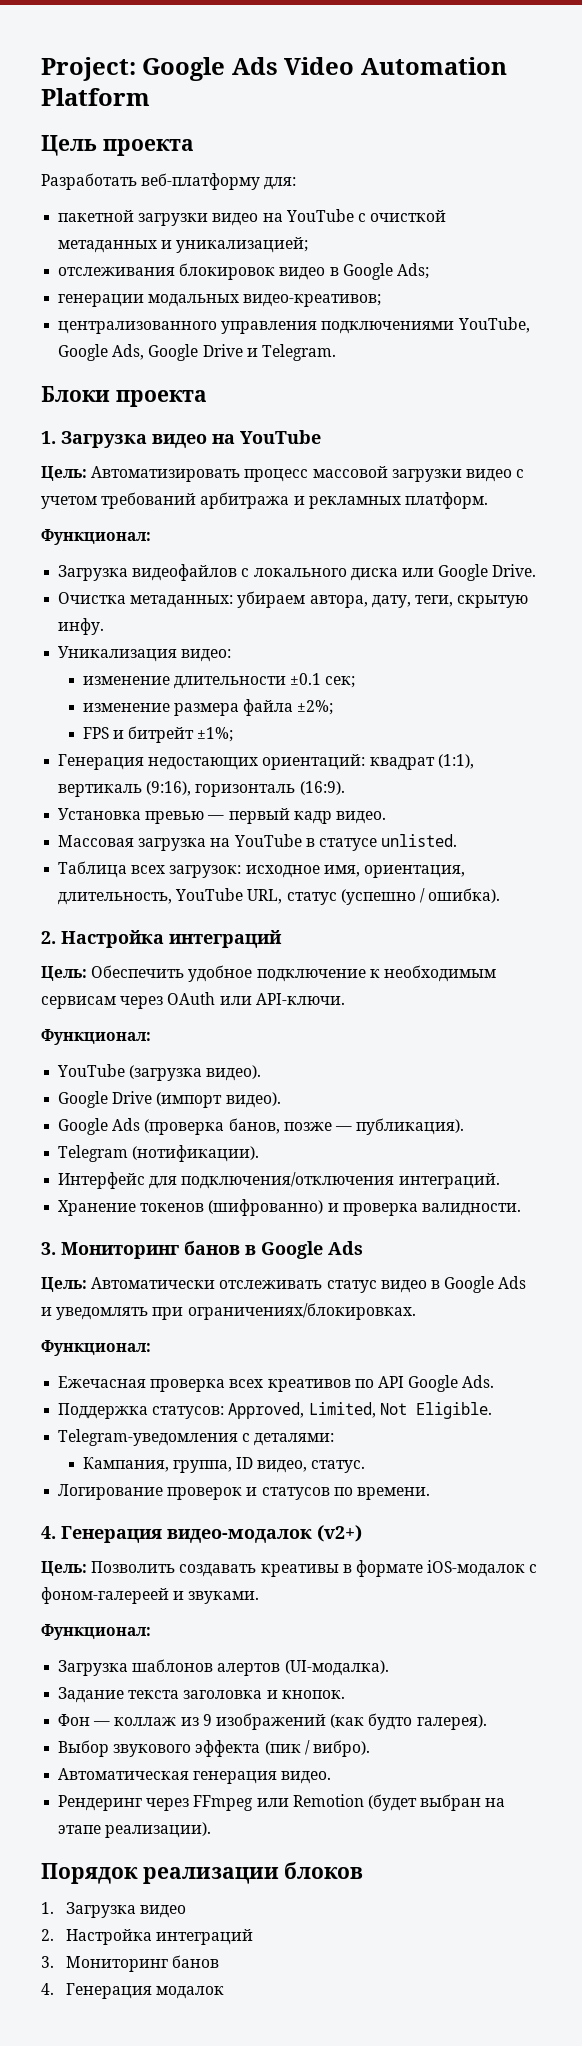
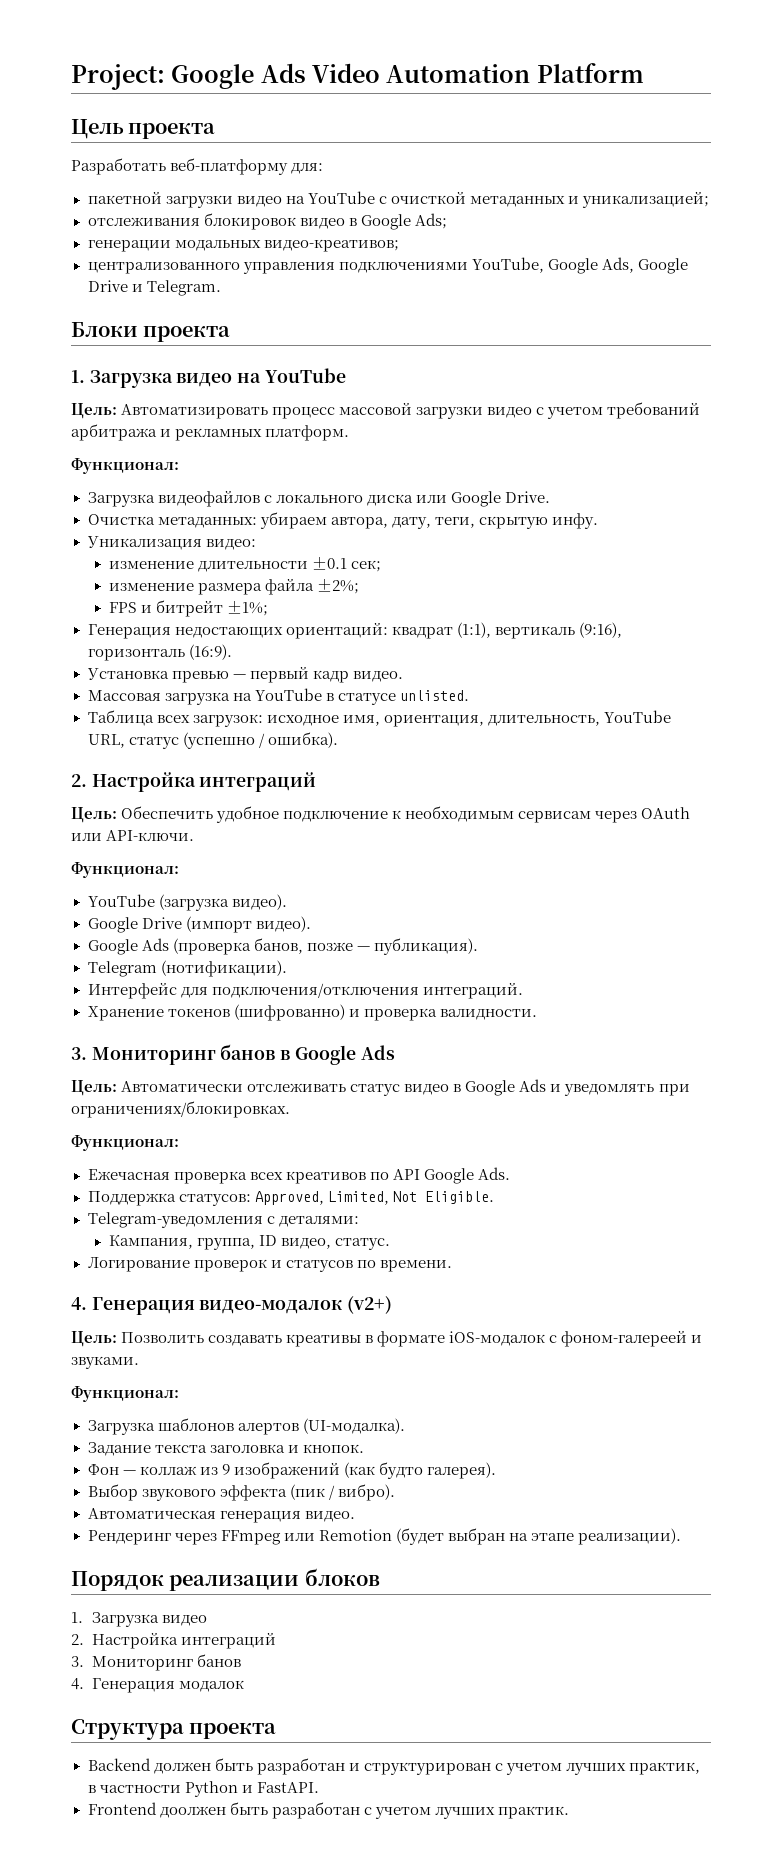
(224, 1992) none -> [71,1719,277,1740] [87,1758,700,1775] [87,1781,319,1797] [87,1802,569,1819] // Структура проекта // Backend должен быть разработан и структурирован с учетом лучших практик, в частности Python и FastAPI. // Frontend доолжен быть разработан с учетом лучших практик.

